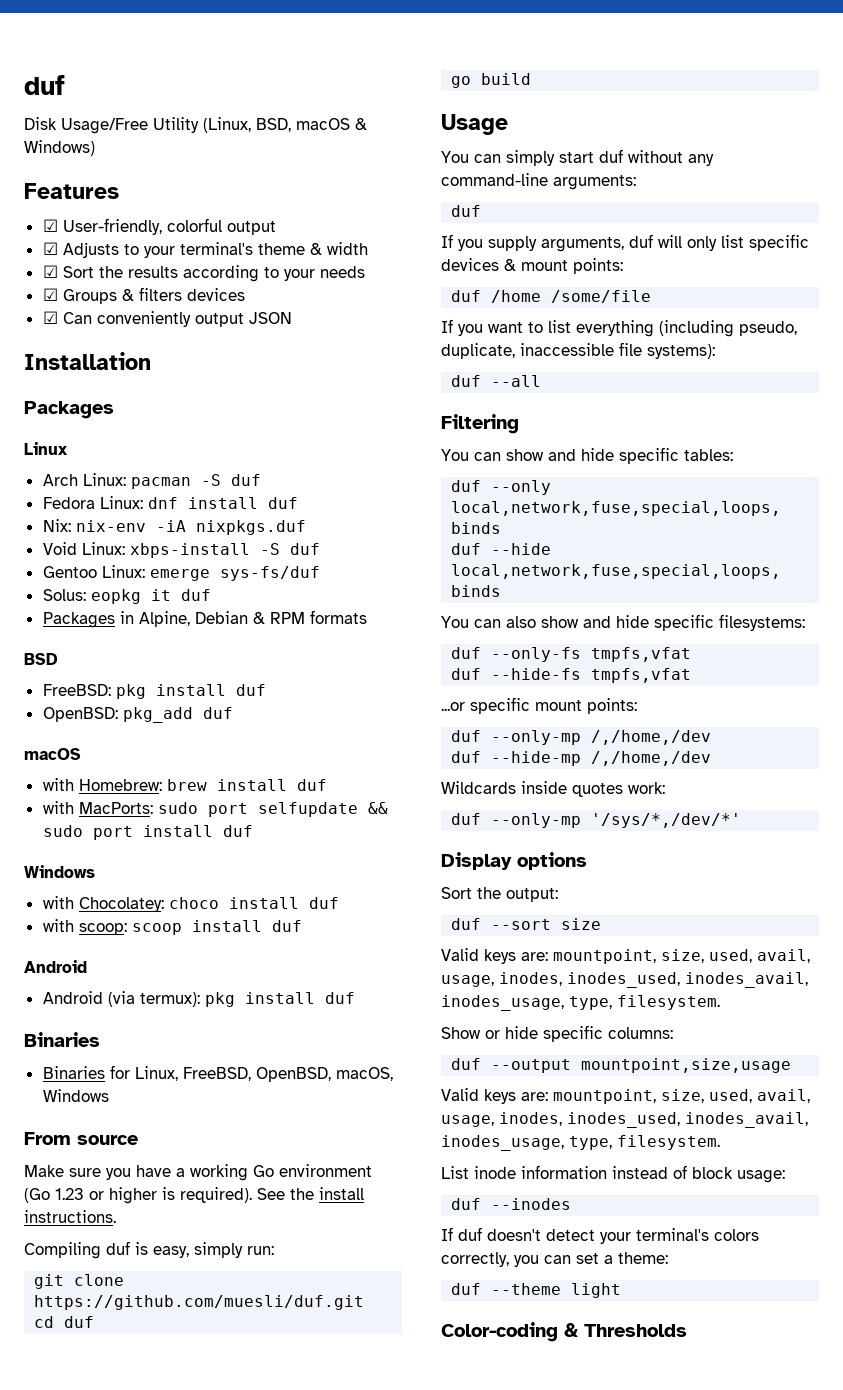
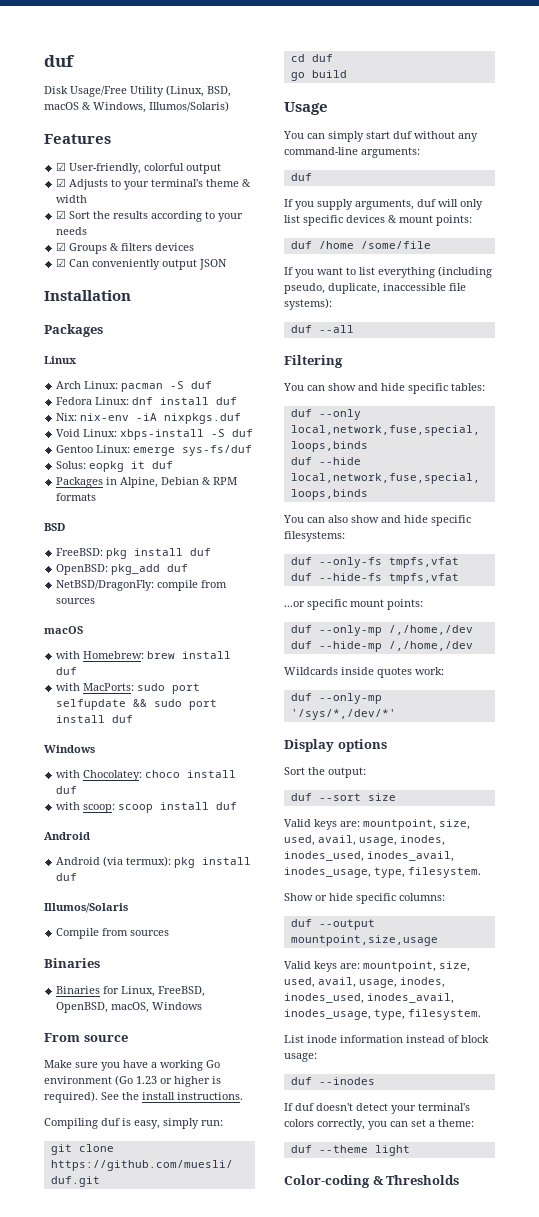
[24,140,95,156] Windows) -> [93,101,229,113] Windows, Illumos/Solaris)
(233, 713) none -> [56,580,228,591] [56,598,96,604] // NetBSD/DragonFly: compile from sources
(355, 998) none -> [44,903,128,913] [56,928,170,939] // Illumos/Solaris // Compile from sources

